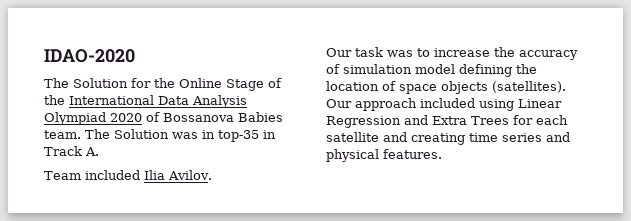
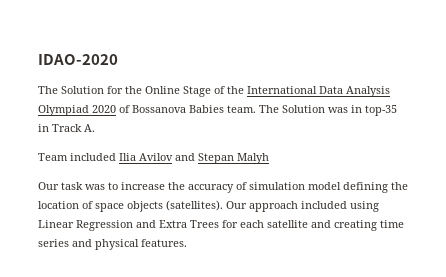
[168,170,212,180] Avilov. -> [139,153,269,164] Avilov and Stepan Malyh

